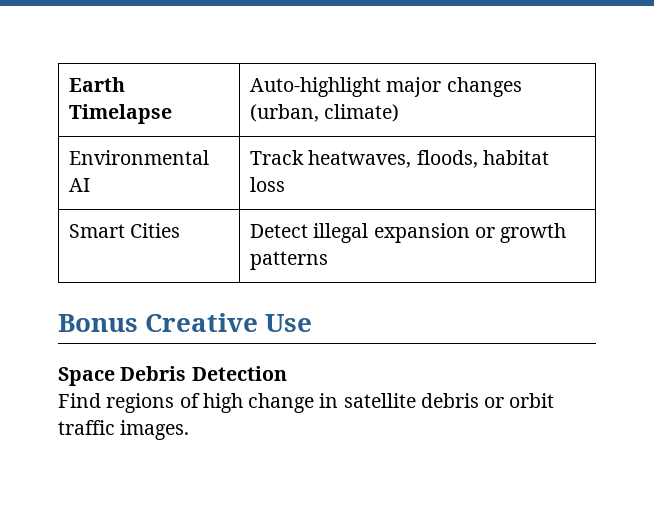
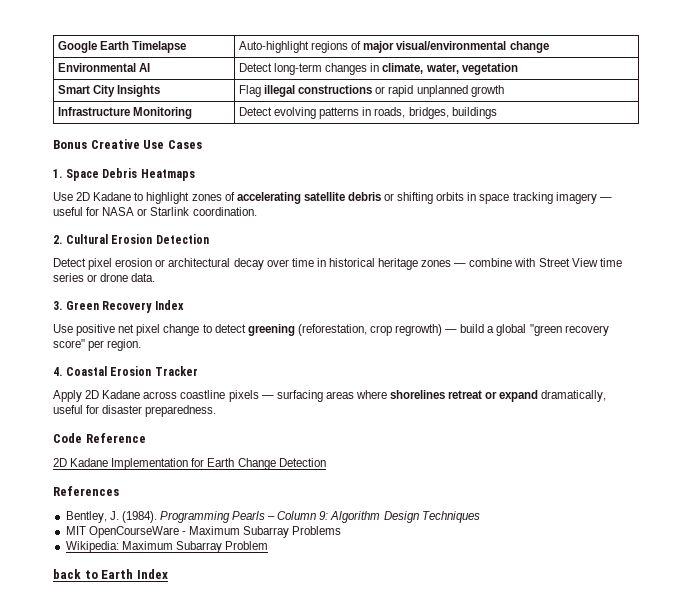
(69, 84) none -> [57,41,97,53] Google
[386,77,522,97] [250,104,400,122] [69,150,210,165] [69,178,91,192] [250,150,549,168] [250,177,286,192] [69,223,181,238] [250,223,567,243] [250,251,329,270] [58,313,313,332] [58,366,287,386] [58,393,555,413] [58,420,190,440] major changes (urban, climate) // Environmental AI | Track heatwaves, floods, habitat loss // Smart Cities | Detect illegal expansion or growth patterns // Bonus Creative Use // Space Debris Detection // Find regions of high change in satellite debris or orbit traffic images. -> [311,41,549,53] [57,63,151,72] [238,63,518,75] [57,85,161,97] [238,85,504,97] [57,107,193,119] [238,107,497,119] [53,139,202,149] [53,168,195,181] [53,192,612,204] [53,207,257,216] [53,234,209,244] [53,258,622,270] [53,273,156,282] [53,300,184,313] [53,324,609,336] [53,339,142,351] [53,366,198,376] [53,390,607,402] [53,405,217,417] [53,433,146,443] [53,458,326,470] [53,486,119,496] [65,511,480,523] [65,526,342,538] [65,541,268,553] [53,569,168,579] regions of major visual/environmental change // Environmental AI | Detect long-term changes in climate, water, vegetation // Smart City Insights | Flag illegal constructions or rapid unplanned growth // Infrastructure Monitoring | Detect evolving patterns in roads, bridges, buildings // Bonus Creative Use Cases // 1. Space Debris Heatmaps // Use 2D Kadane to highlight zones of accelerating satellite debris or shifting orbits in space tracking imagery — useful for NASA or Starlink coordination. // 2. Cultural Erosion Detection // Detect pixel erosion or architectural decay over time in historical heritage zones — combine with Street View time series or drone data. // 3. Green Recovery Index // Use positive net pixel change to detect greening (reforestation, crop regrowth) — build a global "green recovery score" per region. // 4. Coastal Erosion Tracker // Apply 2D Kadane across coastline pixels — surfacing areas where shorelines retreat or expand dramatically, useful for disaster preparedness. // Code Reference // 2D Kadane Implementation for Earth Change Detection // References // Bentley, J. (1984). Programming Pearls – Column 9: Algorithm Design Techniques // MIT OpenCourseWare - Maximum Subarray Problems // Wikipedia: Maximum Subarray Problem // back to Earth Index

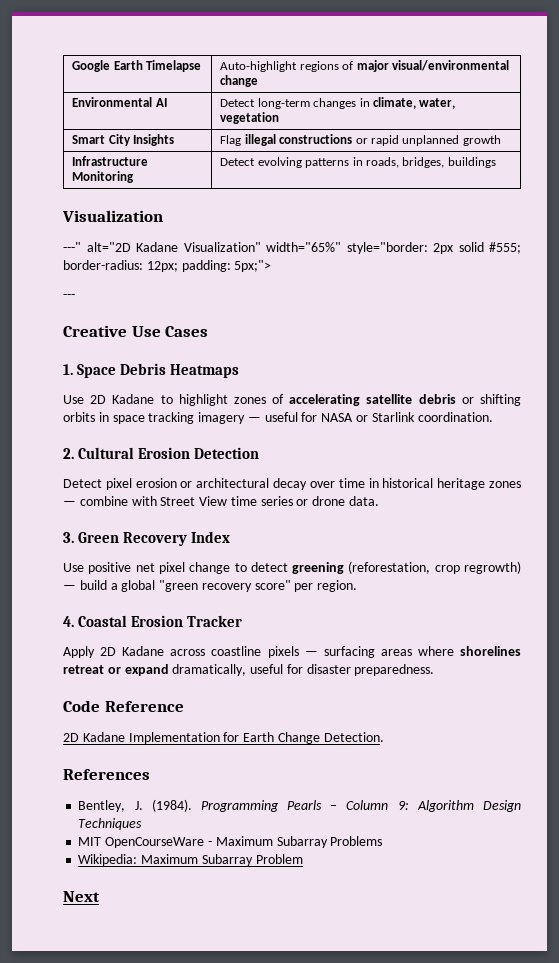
[53,140,87,149] Bonus -> [62,210,163,222] [63,242,521,254] [63,260,272,272] [63,294,75,299] Visualization // ---" alt="2D Kadane Visualization" width="65%" style="border: 2px solid #555; border-radius: 12px; padding: 5px;"> // --- //
[278,458,326,467] Detection -> [323,732,384,742] Detection.
[53,569,168,579] back to Earth Index -> [63,891,100,902] Next

